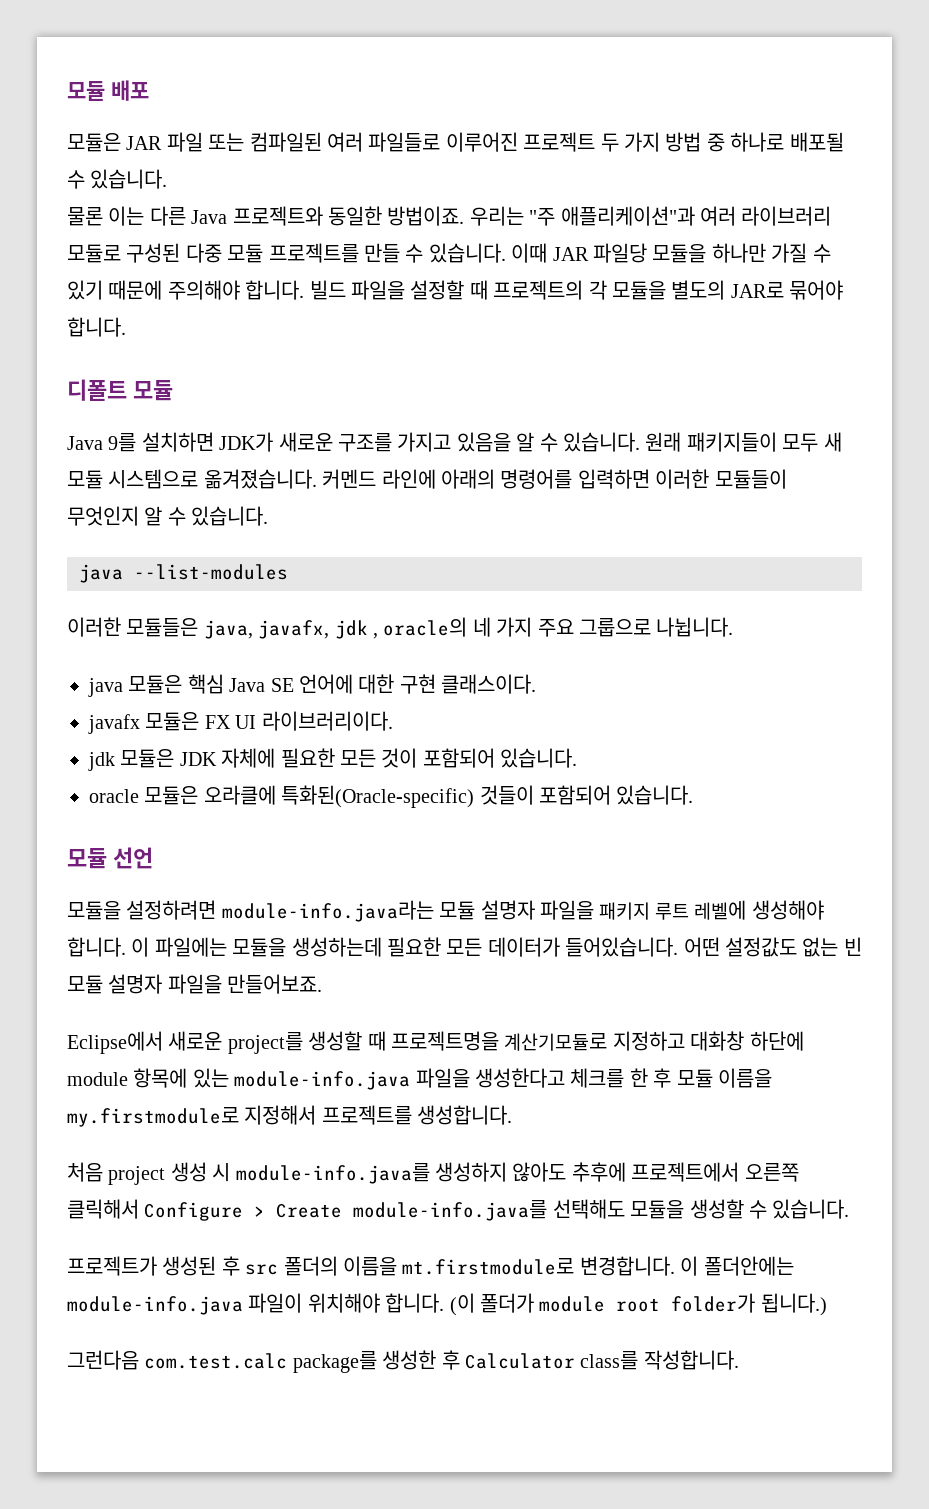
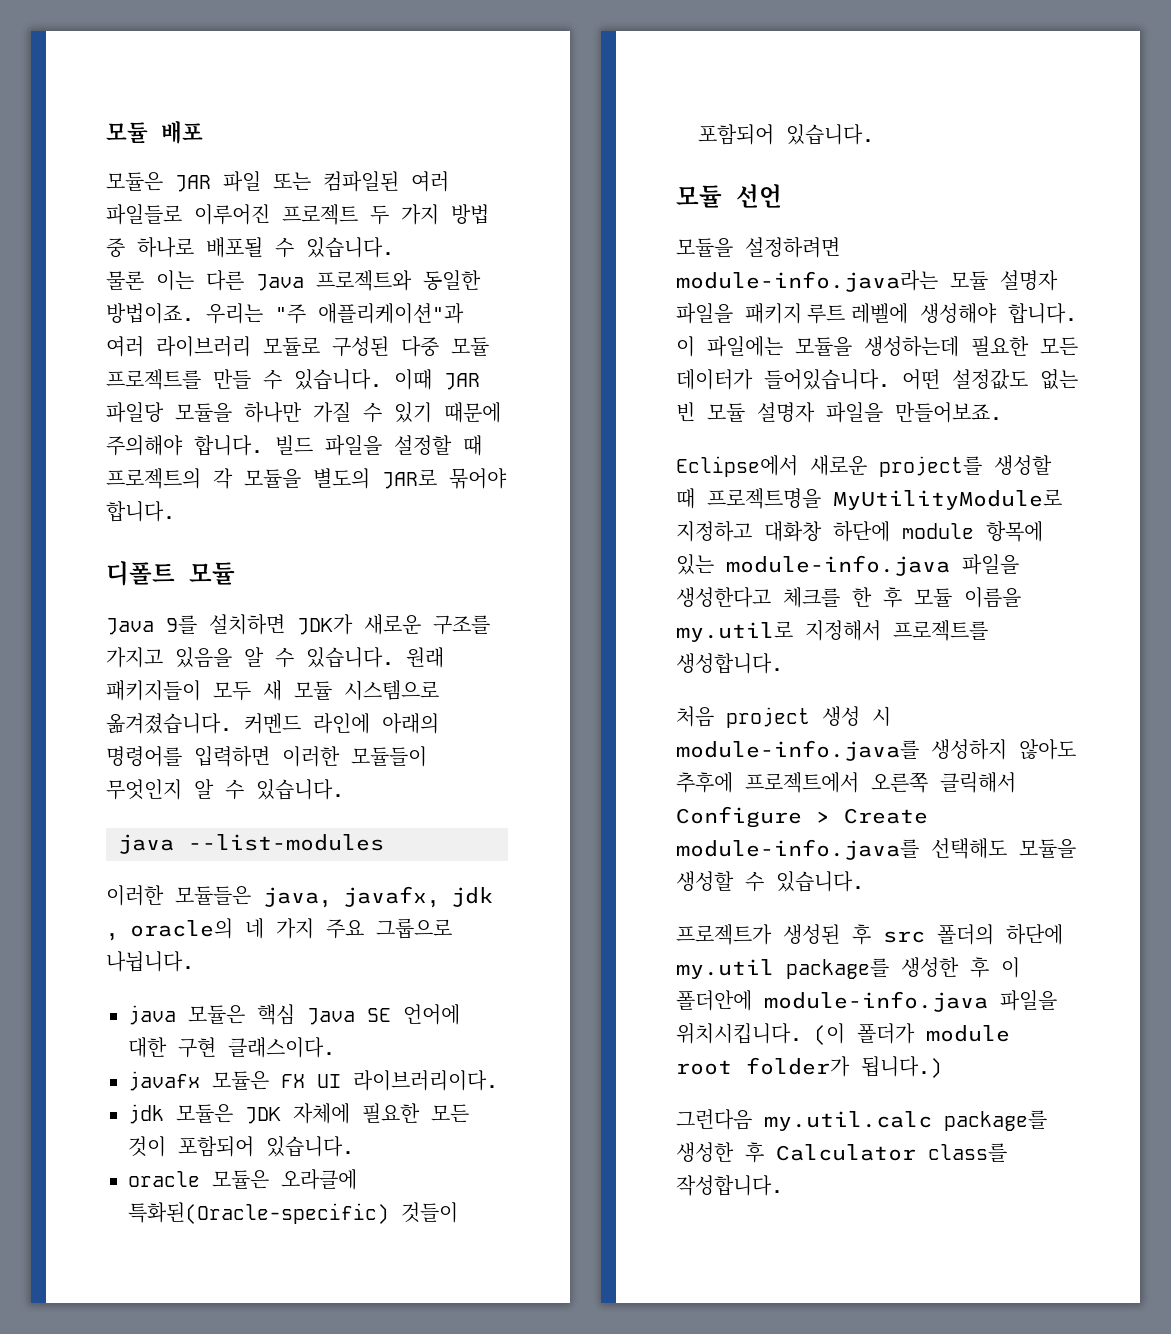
[504,1033,608,1051] 계산기모듈로 -> [833,489,1062,510] MyUtilityModule로
[67,1107,239,1127] my.firstmodule로 -> [676,621,793,642] my.util로
[343,1256,794,1276] [67,1293,445,1315] 이름을 mt.firstmodule로 변경합니다. 이 폴더안에는 module-info.java 파일이 위치해야 합니다. -> [1006,924,1063,945] [676,957,1020,979] [676,990,1057,1012] [676,1023,802,1044] 하단에 my.util package를 생성한 후 이 폴더안에 module-info.java 파일을 위치시킵니다.
[144,1353,288,1369] com.test.calc -> [764,1111,932,1131] my.util.calc

